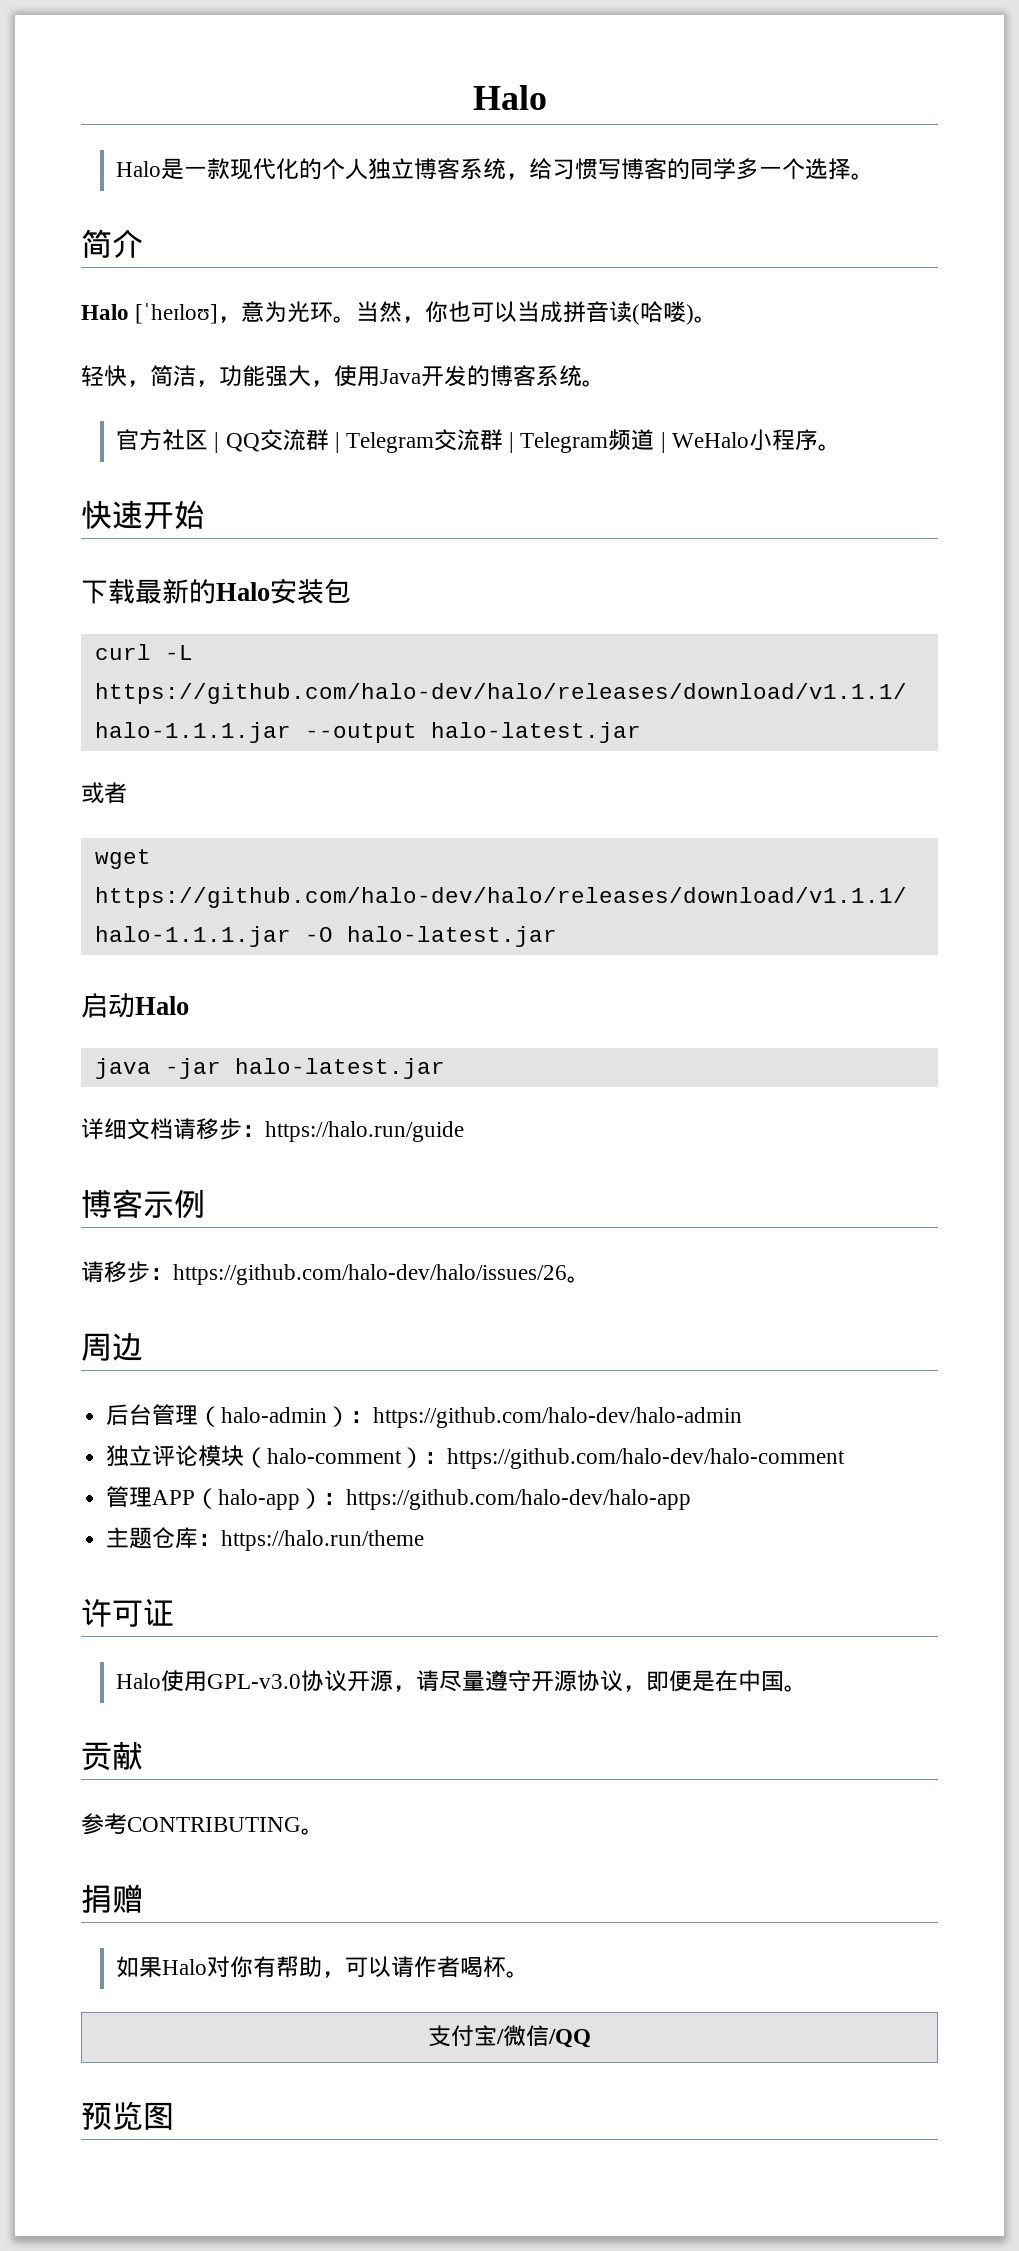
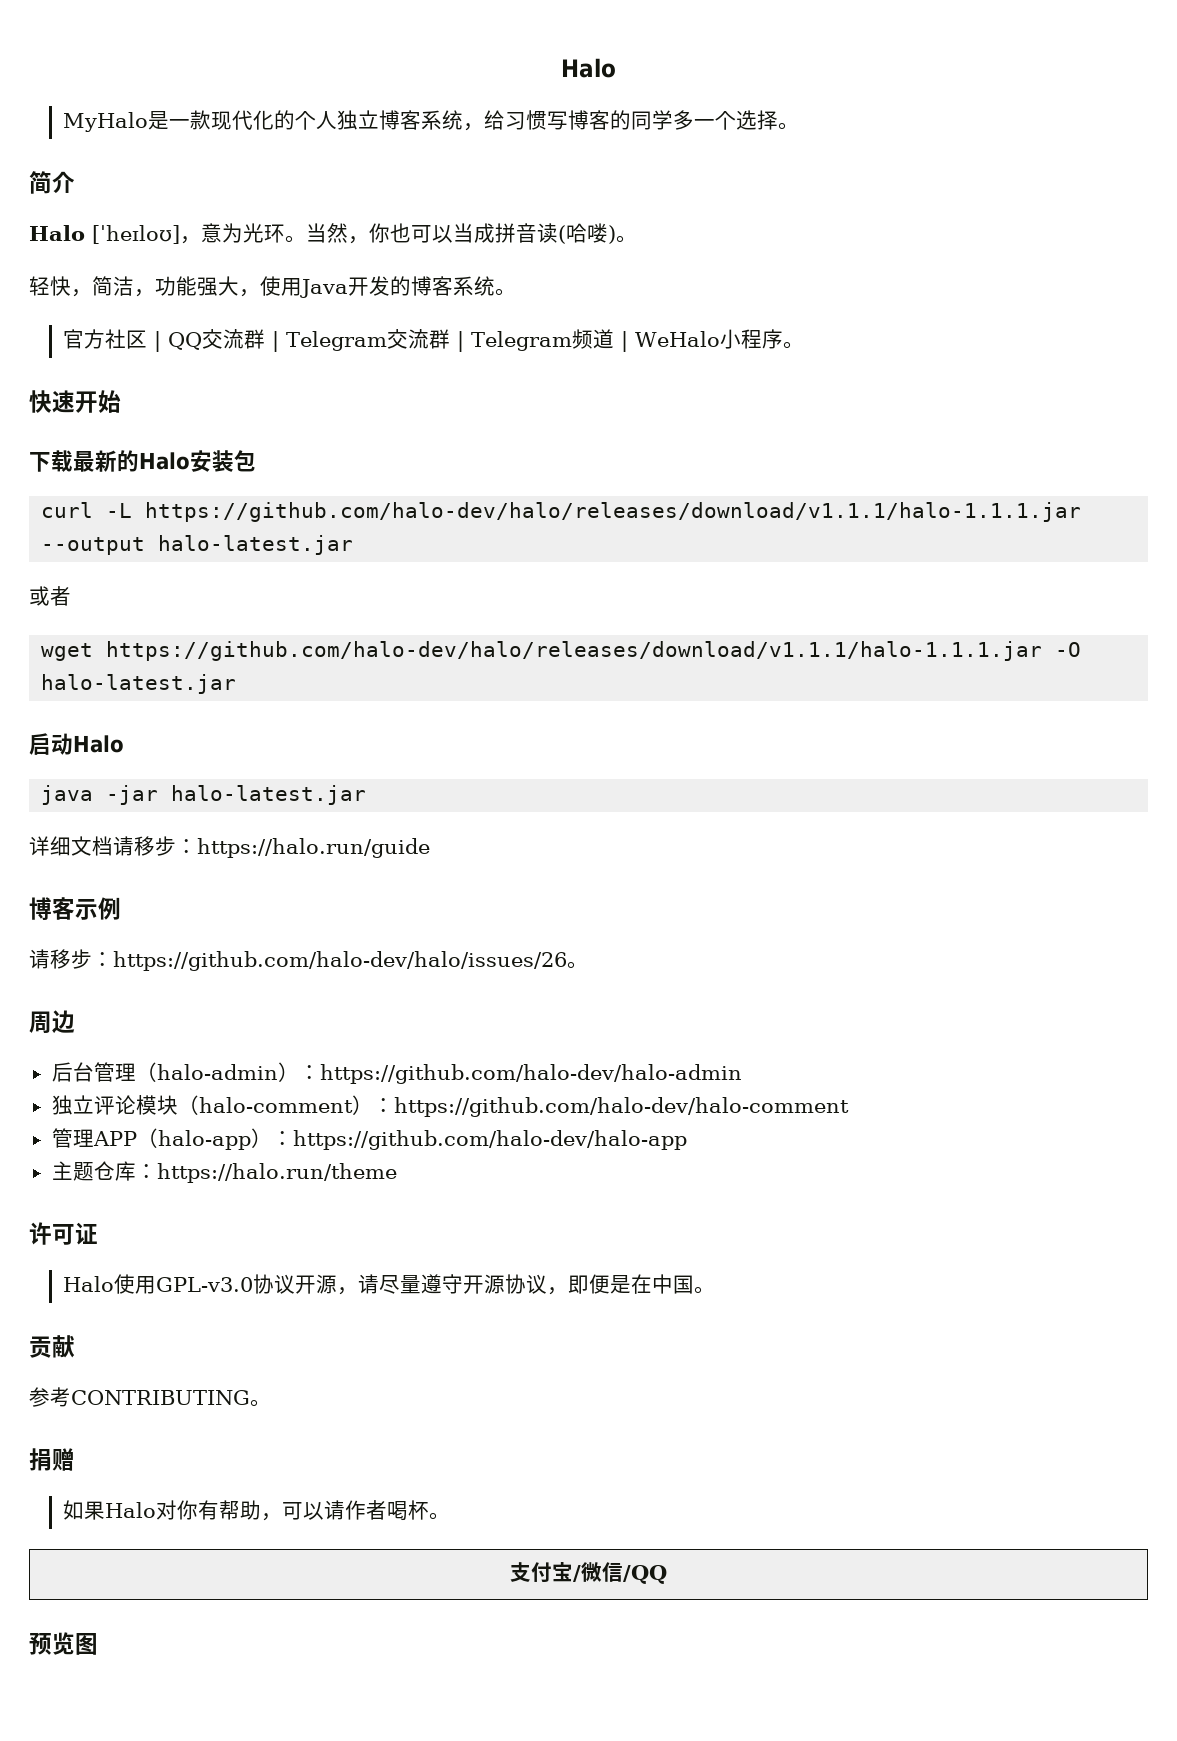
[472,85,547,110] [116,161,162,177] Halo // Halo -> [561,58,616,78] [62,112,148,132] Halo // MyHalo

